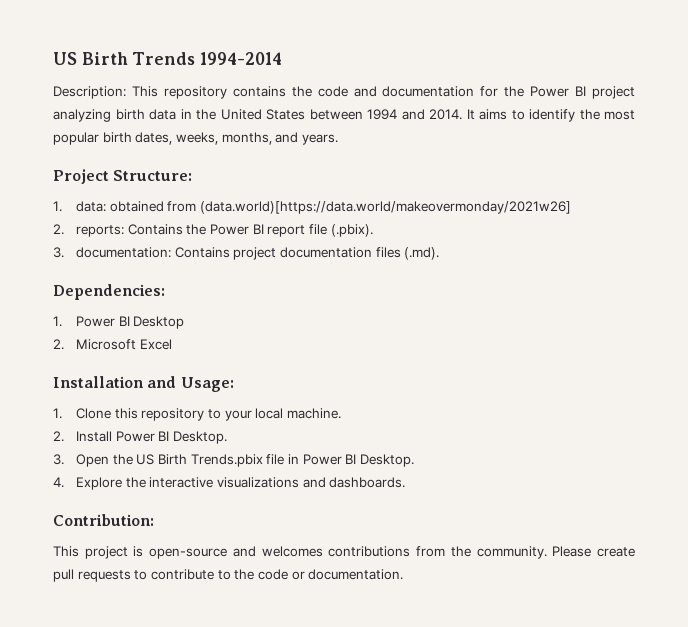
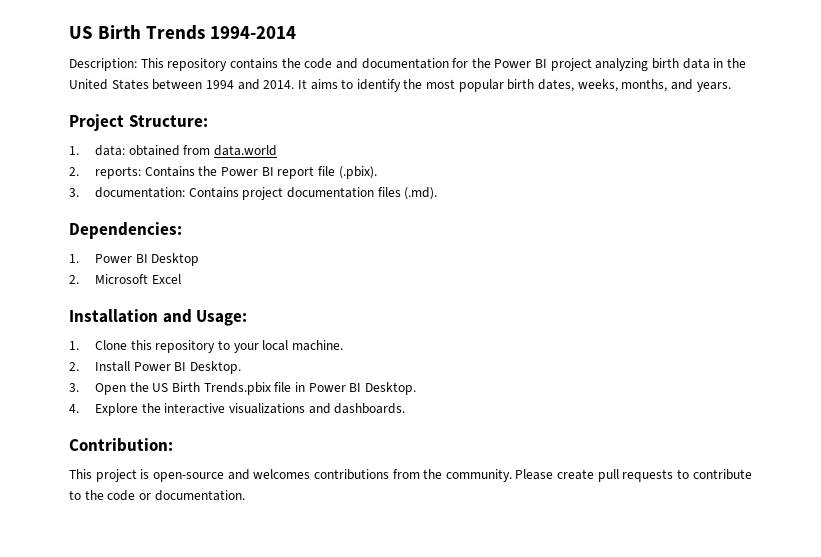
[200,201,572,214] (data.world)[https://data.world/makeovermonday/2021w26] -> [213,145,277,156] data.world

